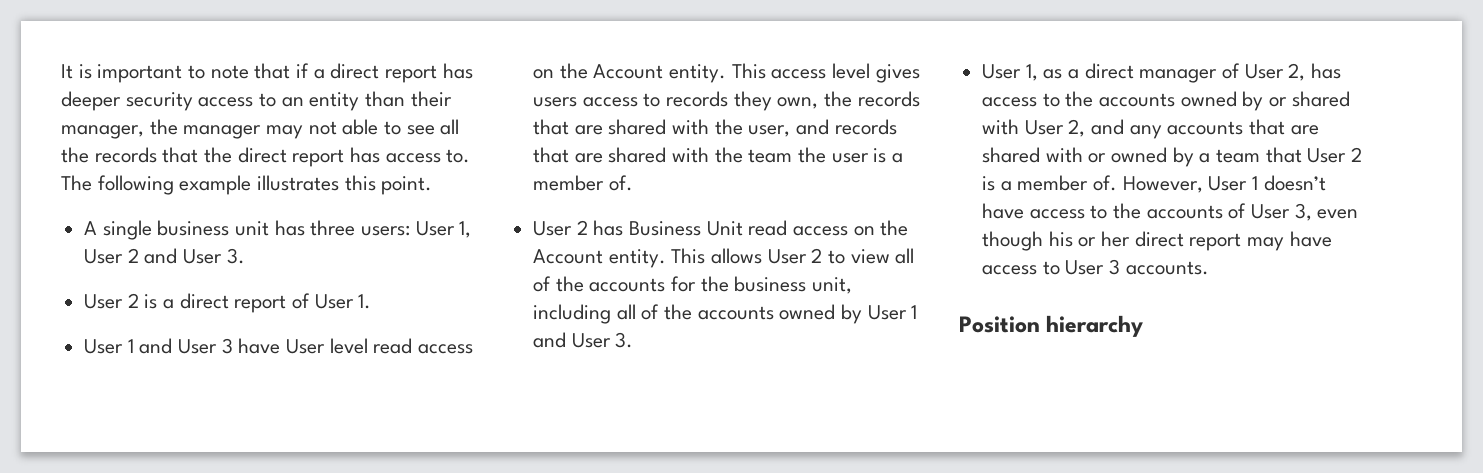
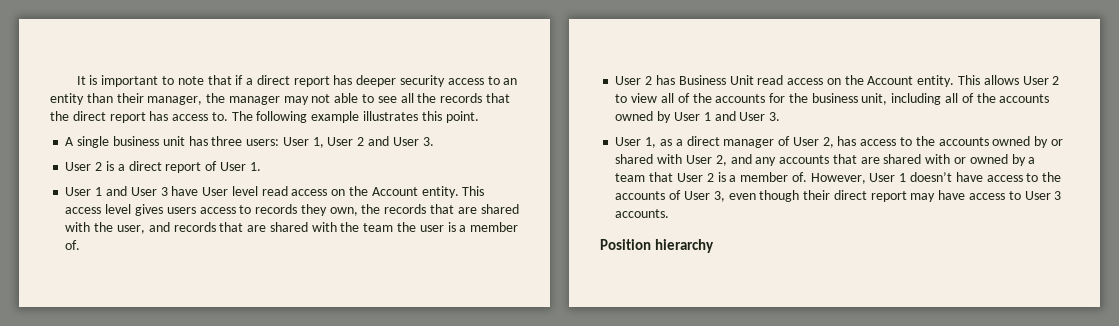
[1048,231,1131,247] his or her -> [803,190,831,200] their

